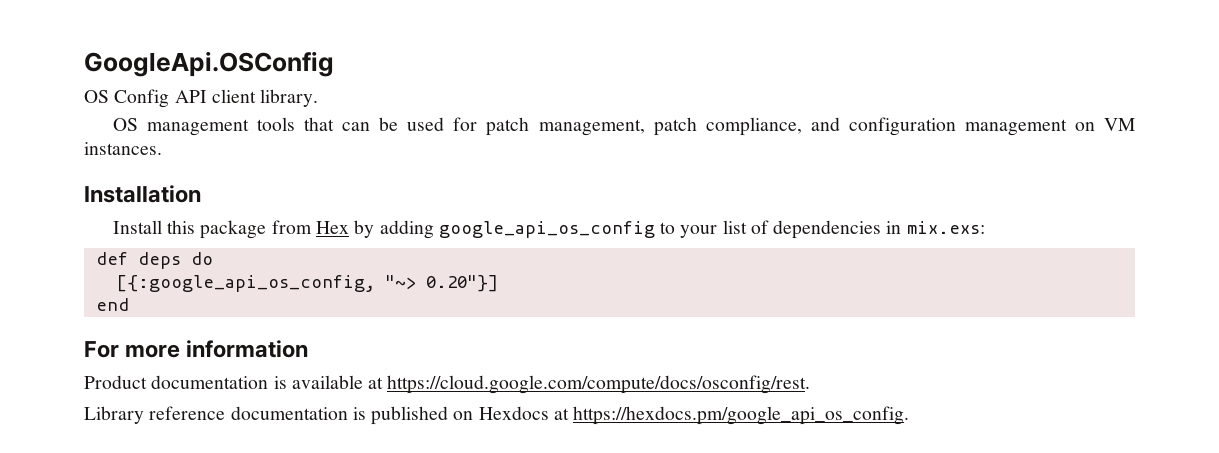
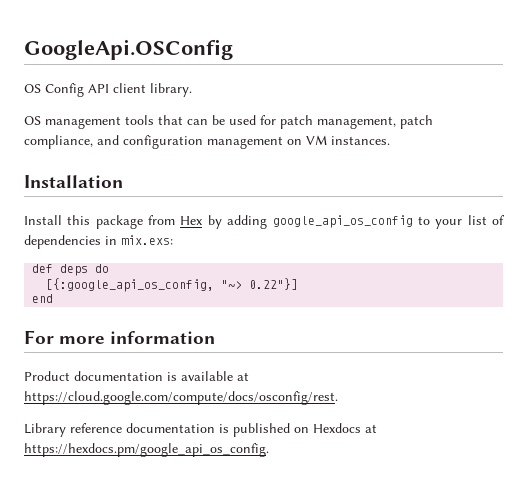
[425,275,498,292] 0.20"}] -> [249,278,299,290] 0.22"}]

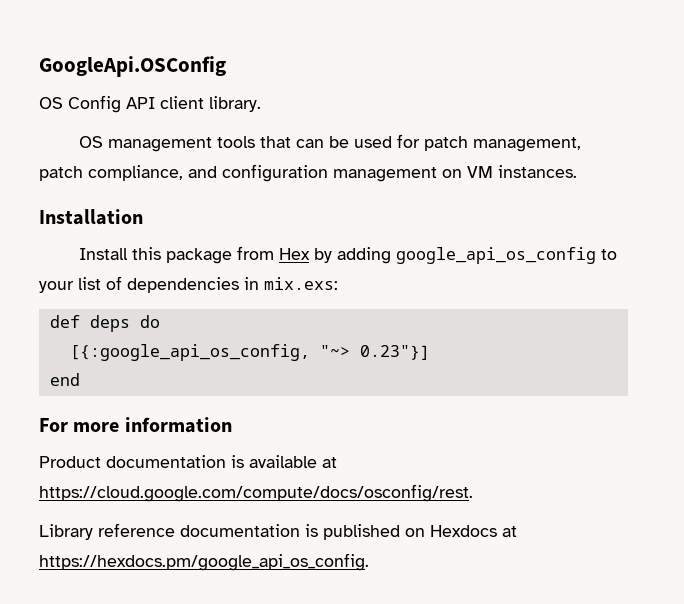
[249,278,299,290] 0.22"}] -> [359,345,430,360] 0.23"}]

